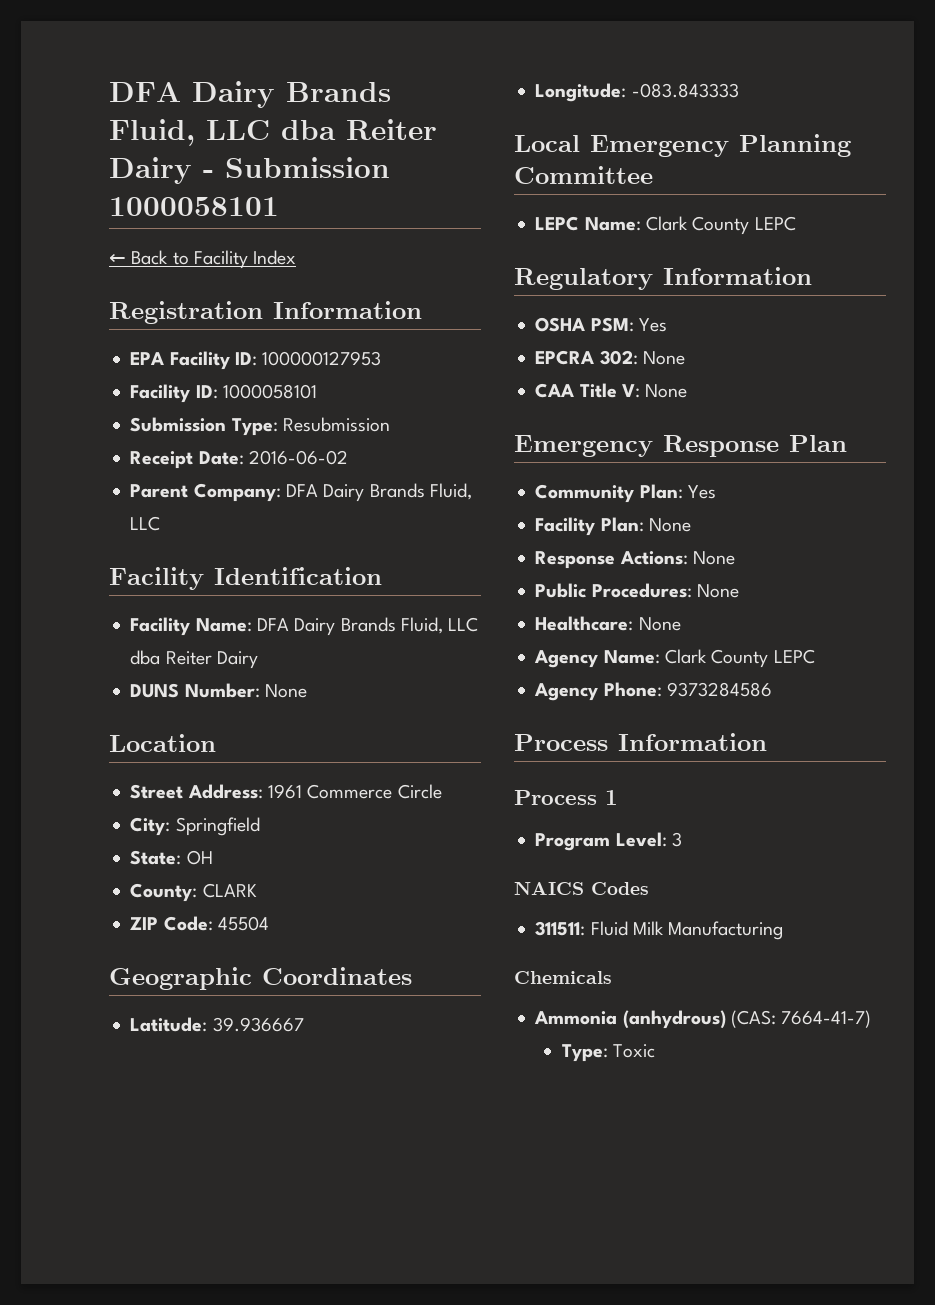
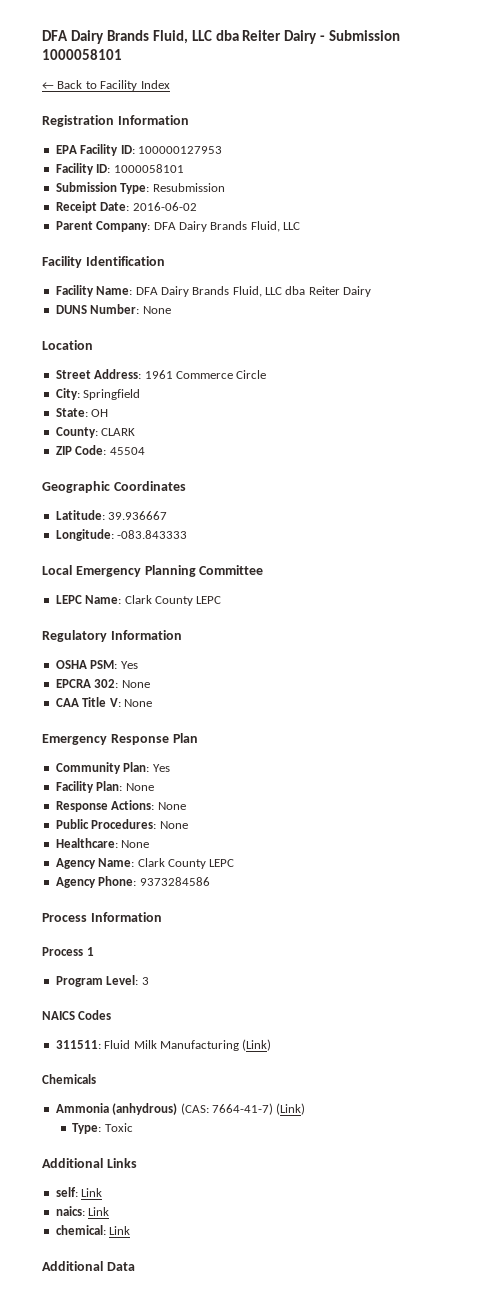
(784, 930) none -> [242,1039,272,1051] (Link)
(872, 1019) none -> [276,1103,306,1115] (Link)
(655, 1051) none -> [42,1158,137,1168] [55,1187,103,1197] [55,1206,110,1216] [55,1225,131,1235] [42,1261,135,1271] // Additional Links // self: Link // naics: Link // chemical: Link // Additional Data

